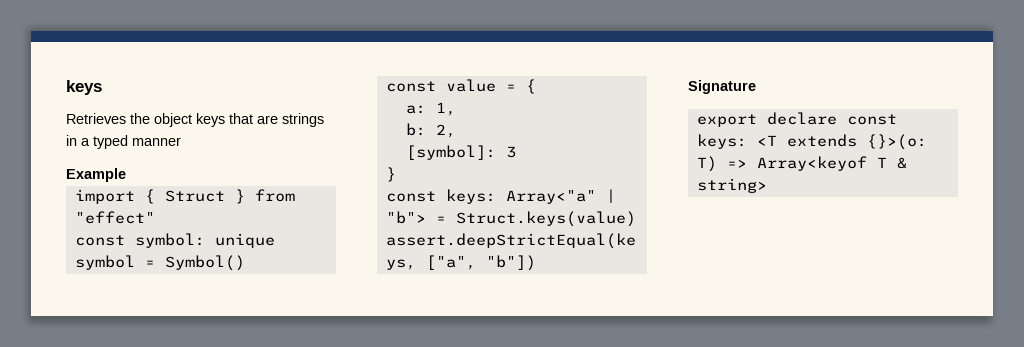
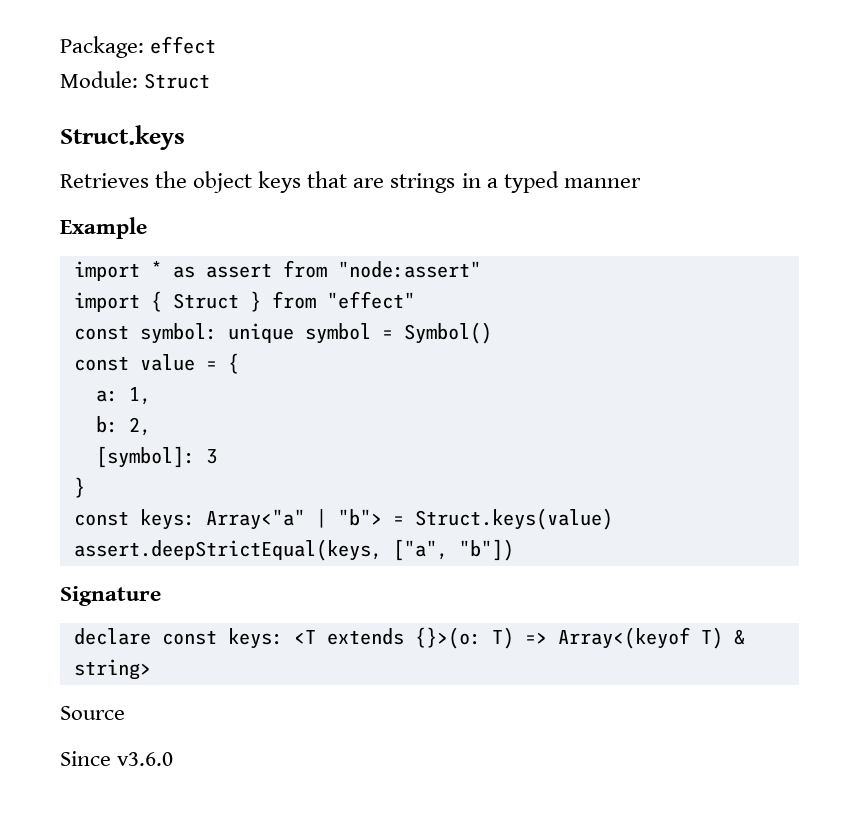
[66,80,102,95] keys -> [60,36,217,58] [60,71,211,89] [60,125,185,150] Package: effect // Module: Struct // Struct.keys
(126, 175) none -> [73,260,481,281] // import * as assert from "node:assert"
[696,114,757,127] export -> (161, 596) none
[756,156,887,171] Array<keyof T -> [557,627,723,649] Array<(keyof T)
(767, 185) none -> [60,706,125,720] [60,751,174,766] // Source // Since v3.6.0

